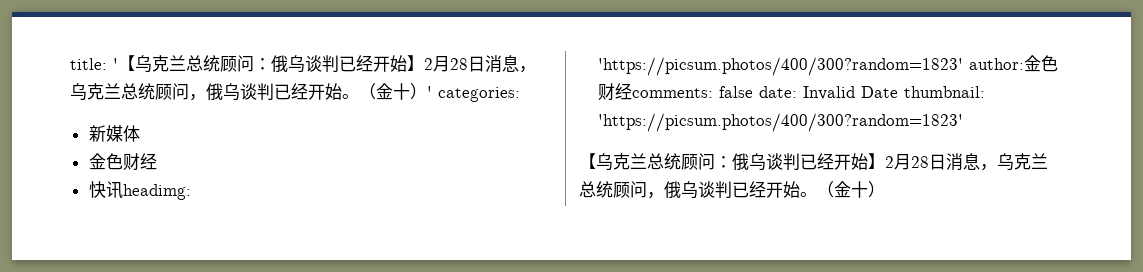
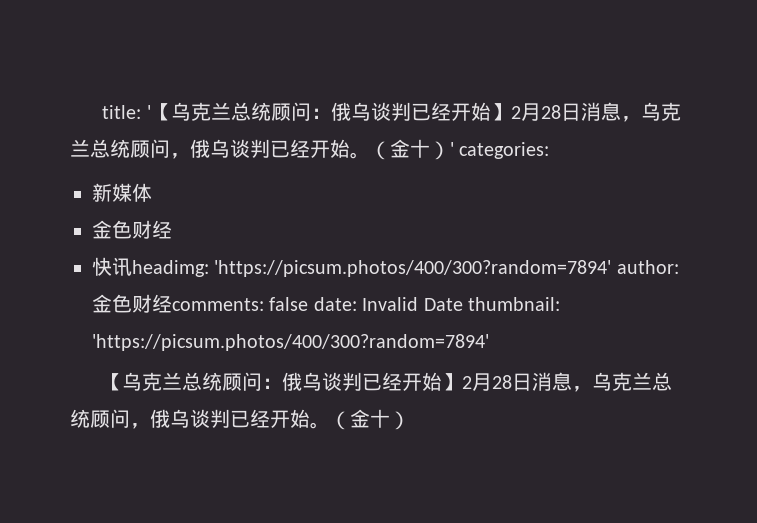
[597,57,963,76] 'https://picsum.photos/400/300?random=1823' -> [214,260,612,277] 'https://picsum.photos/400/300?random=7894'
[597,113,963,132] 'https://picsum.photos/400/300?random=1823' -> [92,334,489,351] 'https://picsum.photos/400/300?random=7894'

